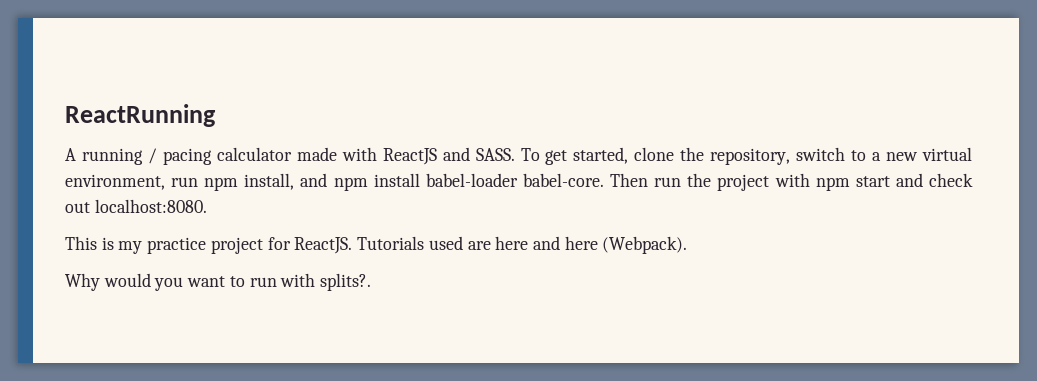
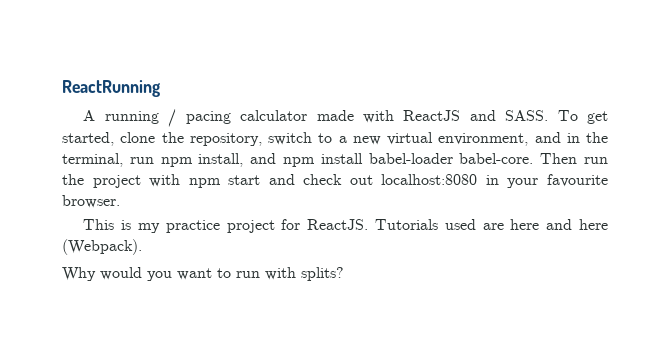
(165, 182) none -> [534,132,608,143] [62,153,123,167] and in the terminal,
[94,199,207,213] localhost:8080. -> [381,174,608,188] [62,195,120,208] localhost:8080 in your favourite browser.
[320,273,372,291] splits?. -> [301,267,344,281] splits?

